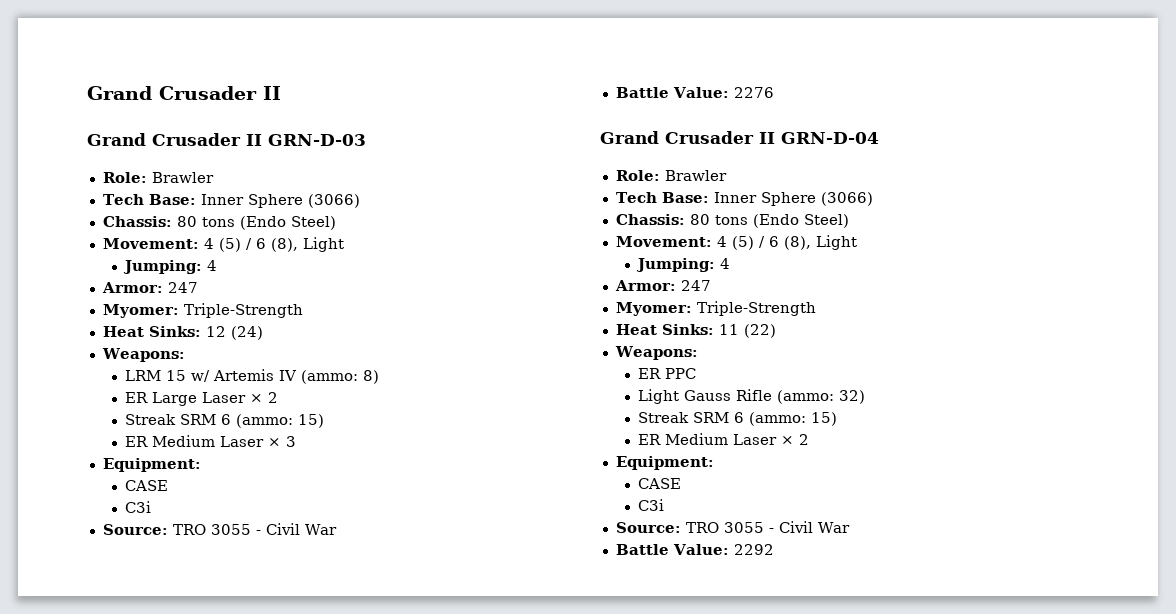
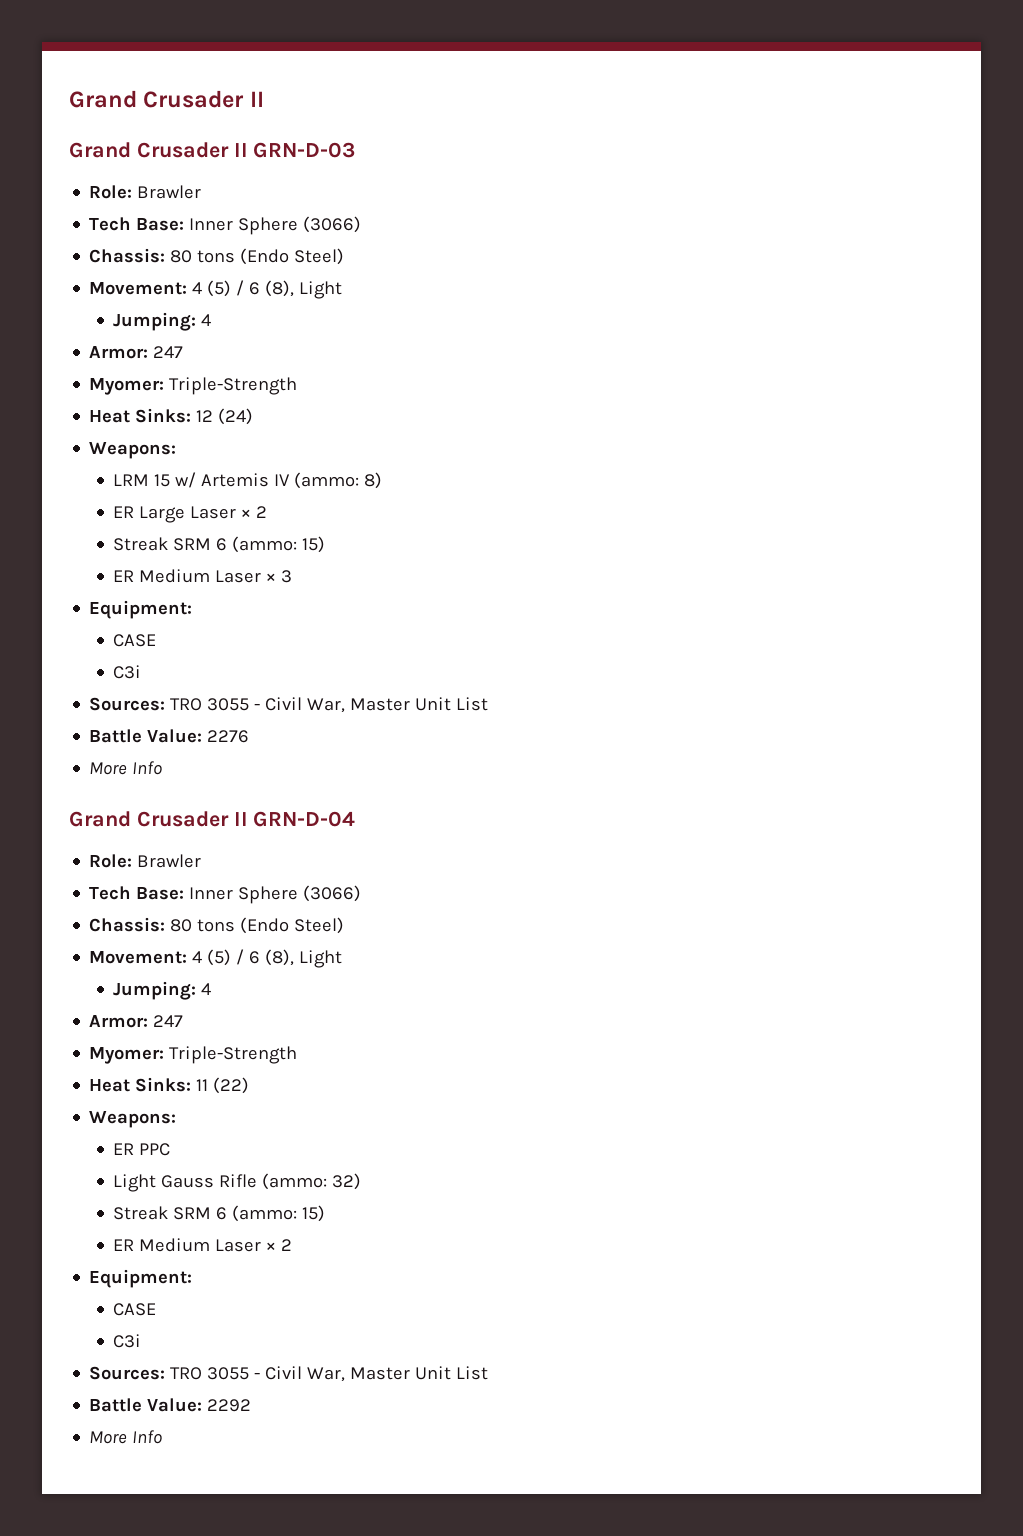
[102,523,337,535] Source: TRO 3055 - Civil War -> [89,697,489,713] Sources: TRO 3055 - Civil War, Master Unit List
(774, 92) none -> [89,761,163,775] // More Info
[615,521,850,533] Source: TRO 3055 - Civil War -> [89,1366,489,1382] Sources: TRO 3055 - Civil War, Master Unit List
(774, 549) none -> [89,1430,163,1444] // More Info

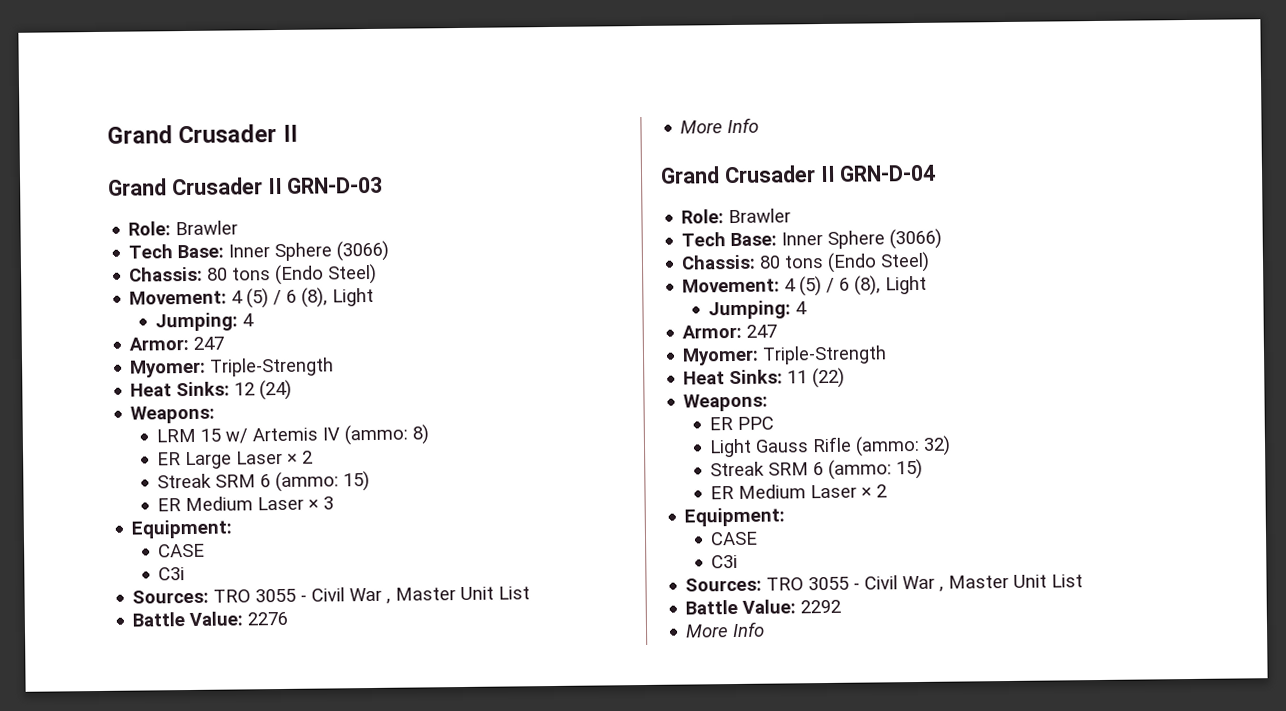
[307,698,346,713] War, -> [349,587,392,604] War ,
[307,1367,346,1382] War, -> [902,575,945,592] War ,

